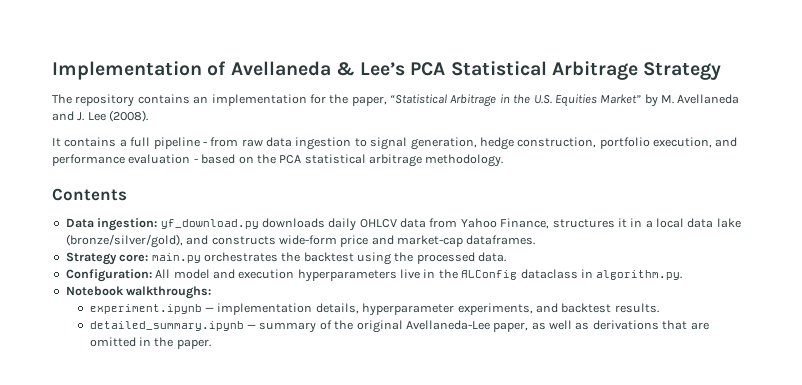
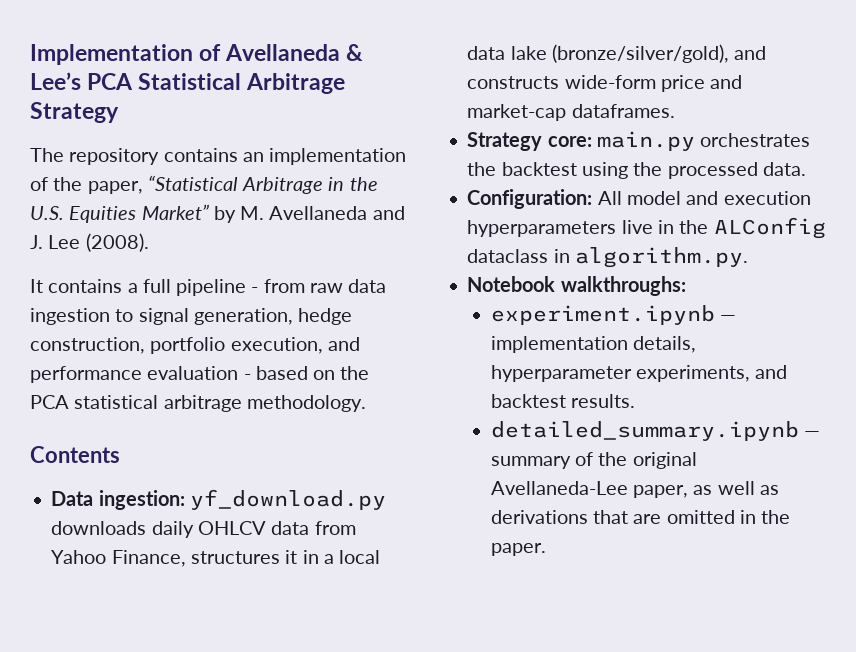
[309,94,326,104] for -> [30,177,48,191] of

